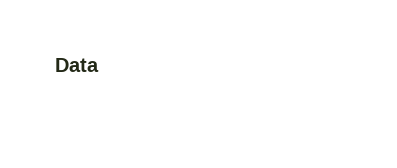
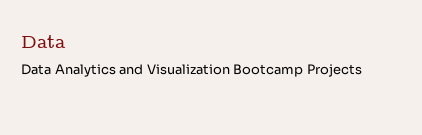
[55,58,99,72] Data -> [21,35,66,48] [21,64,362,77] Data // Data Analytics and Visualization Bootcamp Projects

